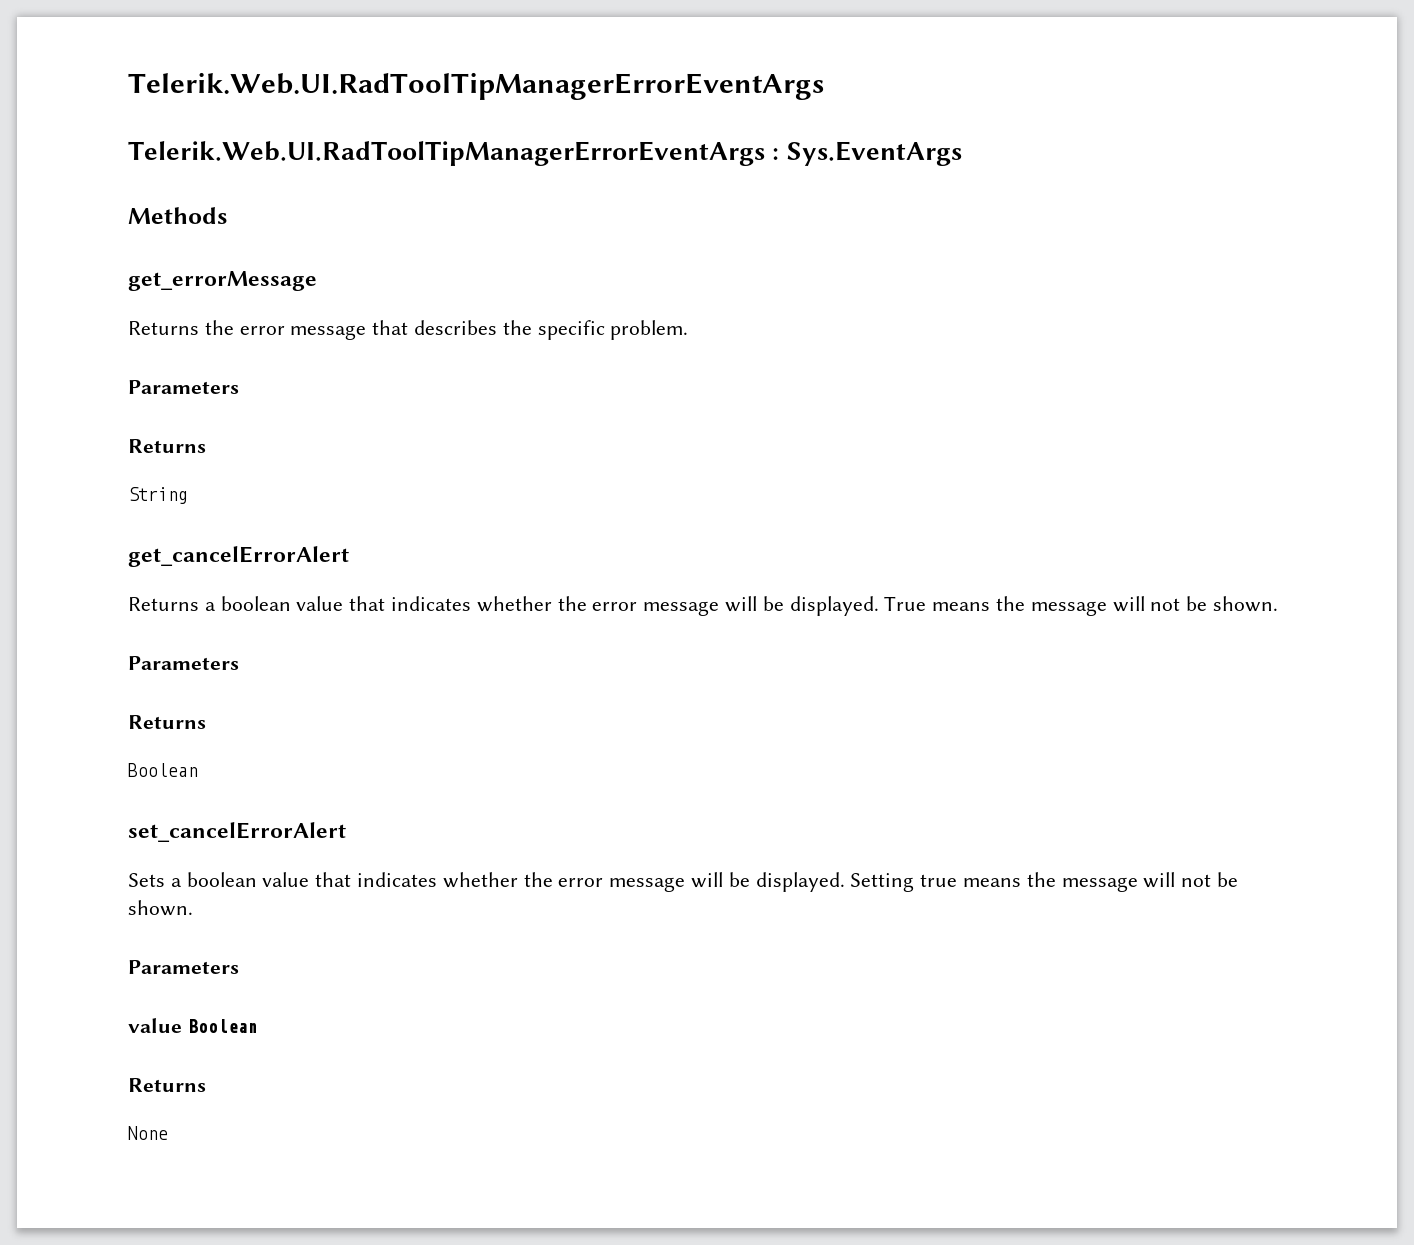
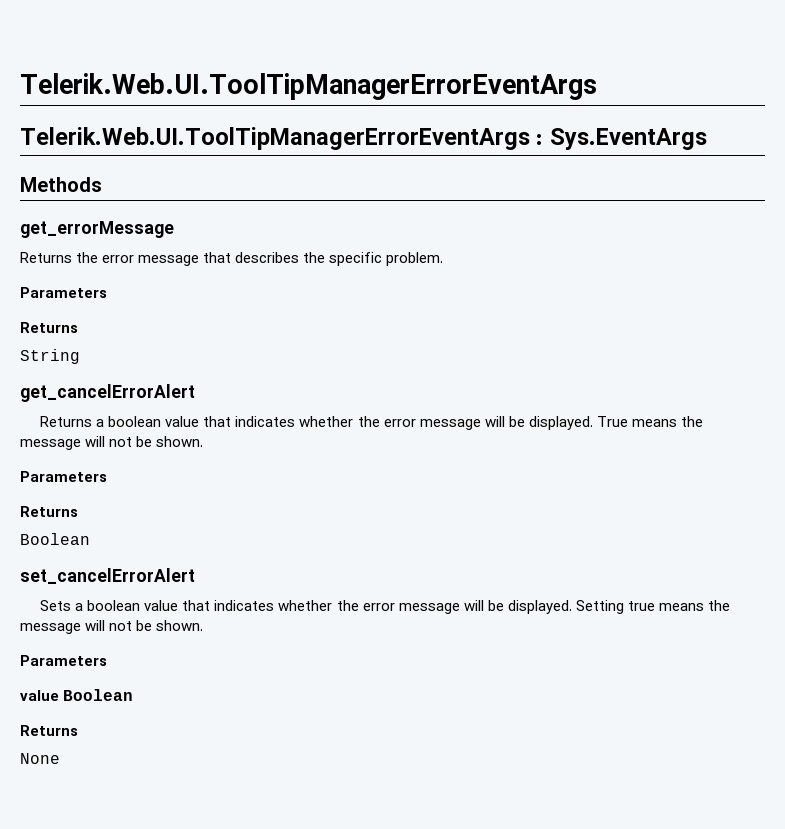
[128,72,824,100] [128,141,765,166] Telerik.Web.UI.RadToolTipManagerErrorEventArgs // Telerik.Web.UI.RadToolTipManagerErrorEventArgs -> [20,73,597,100] [20,127,530,150] Telerik.Web.UI.ToolTipManagerErrorEventArgs // Telerik.Web.UI.ToolTipManagerErrorEventArgs

